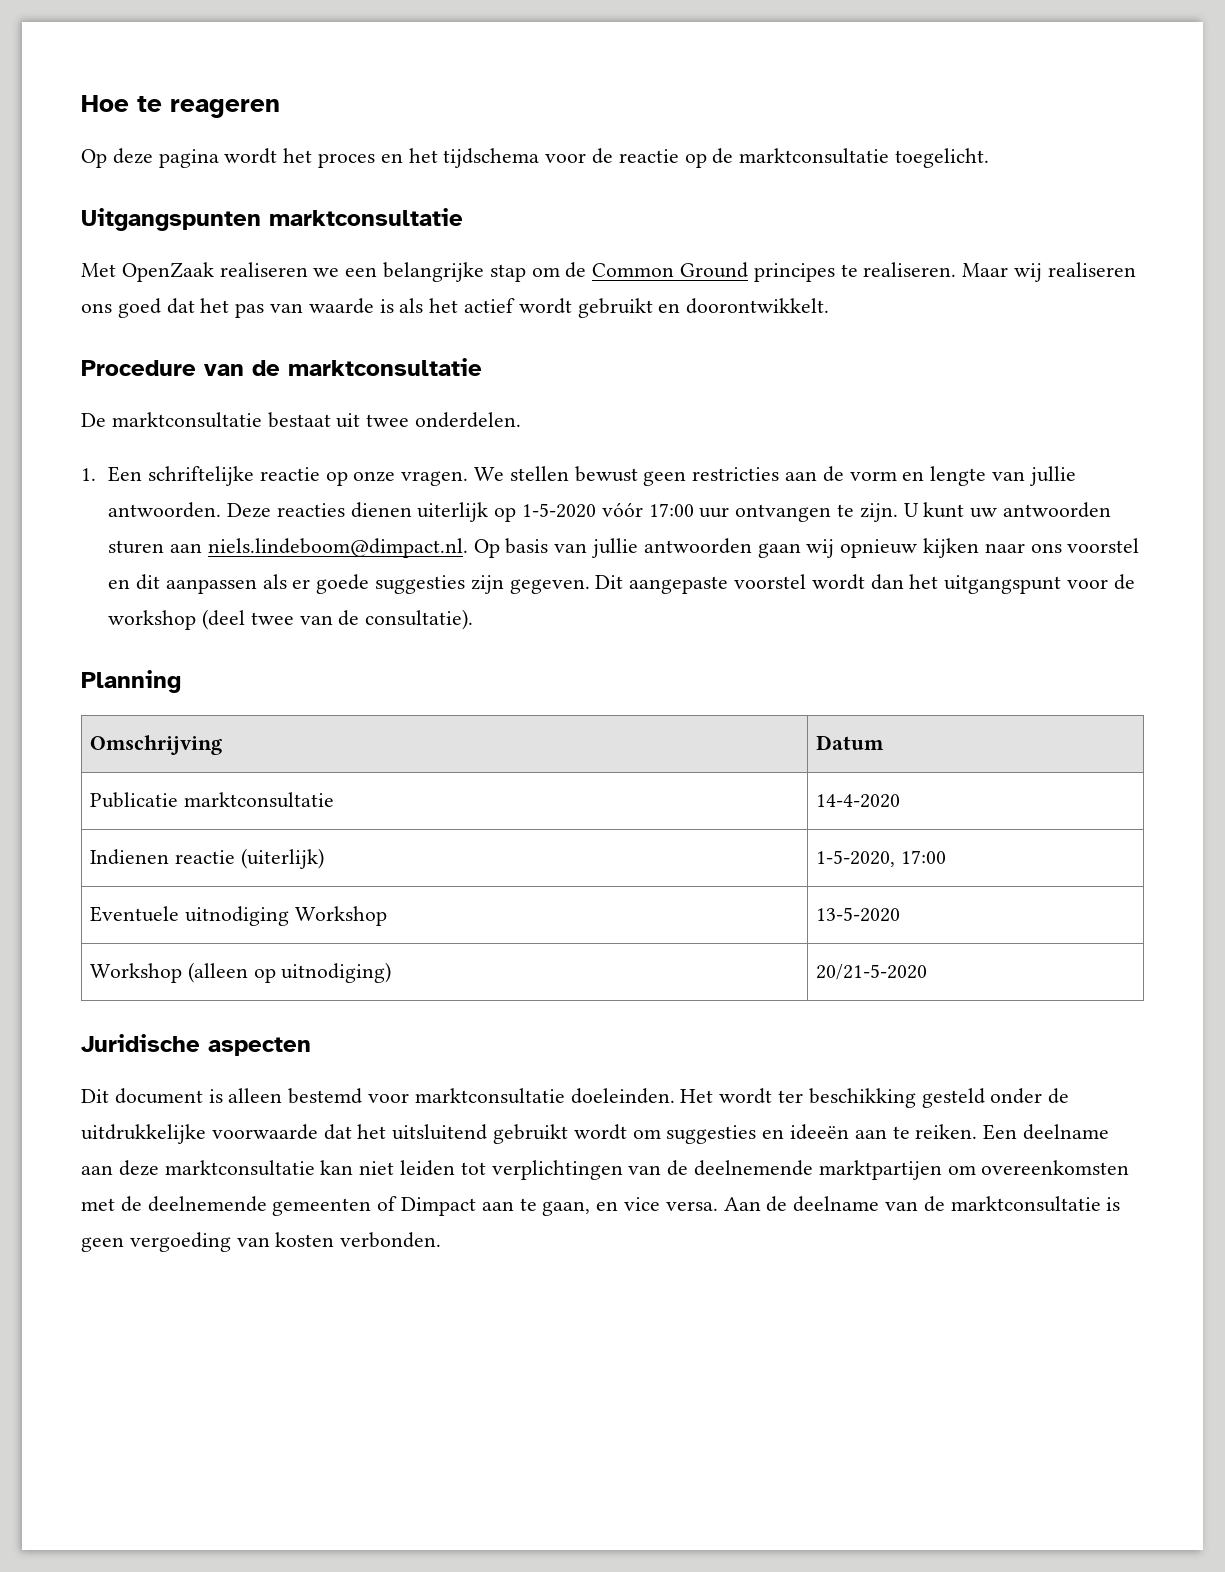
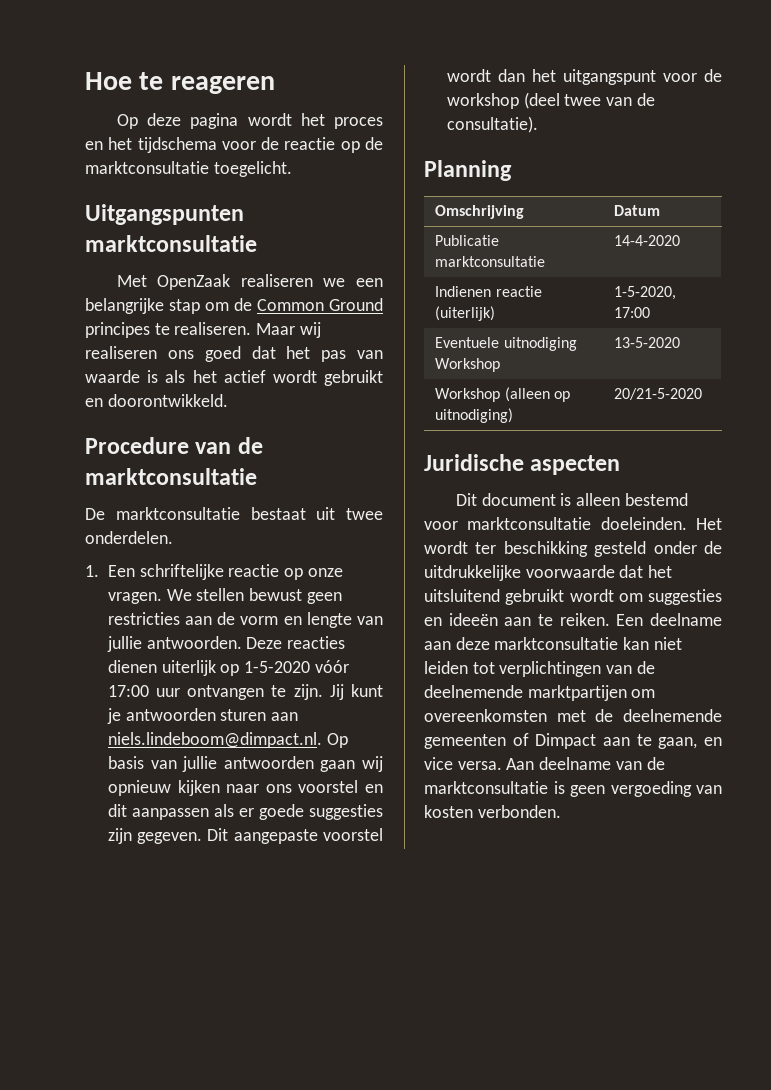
[686,298,830,314] doorontwikkelt. -> [107,394,228,407] doorontwikkeld.
[903,502,998,518] U kunt uw -> [329,684,383,700] [106,708,121,724] Jij kunt je
[766,1196,788,1212] de -> (535, 764) none

